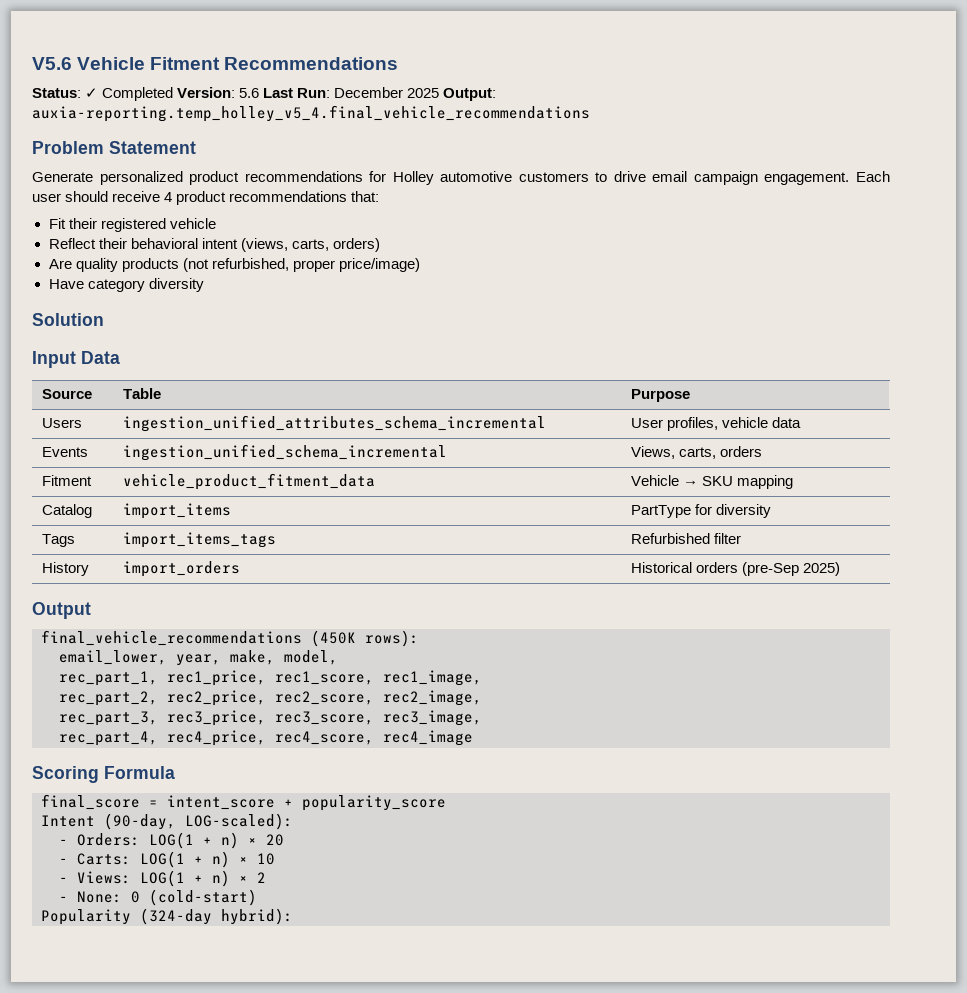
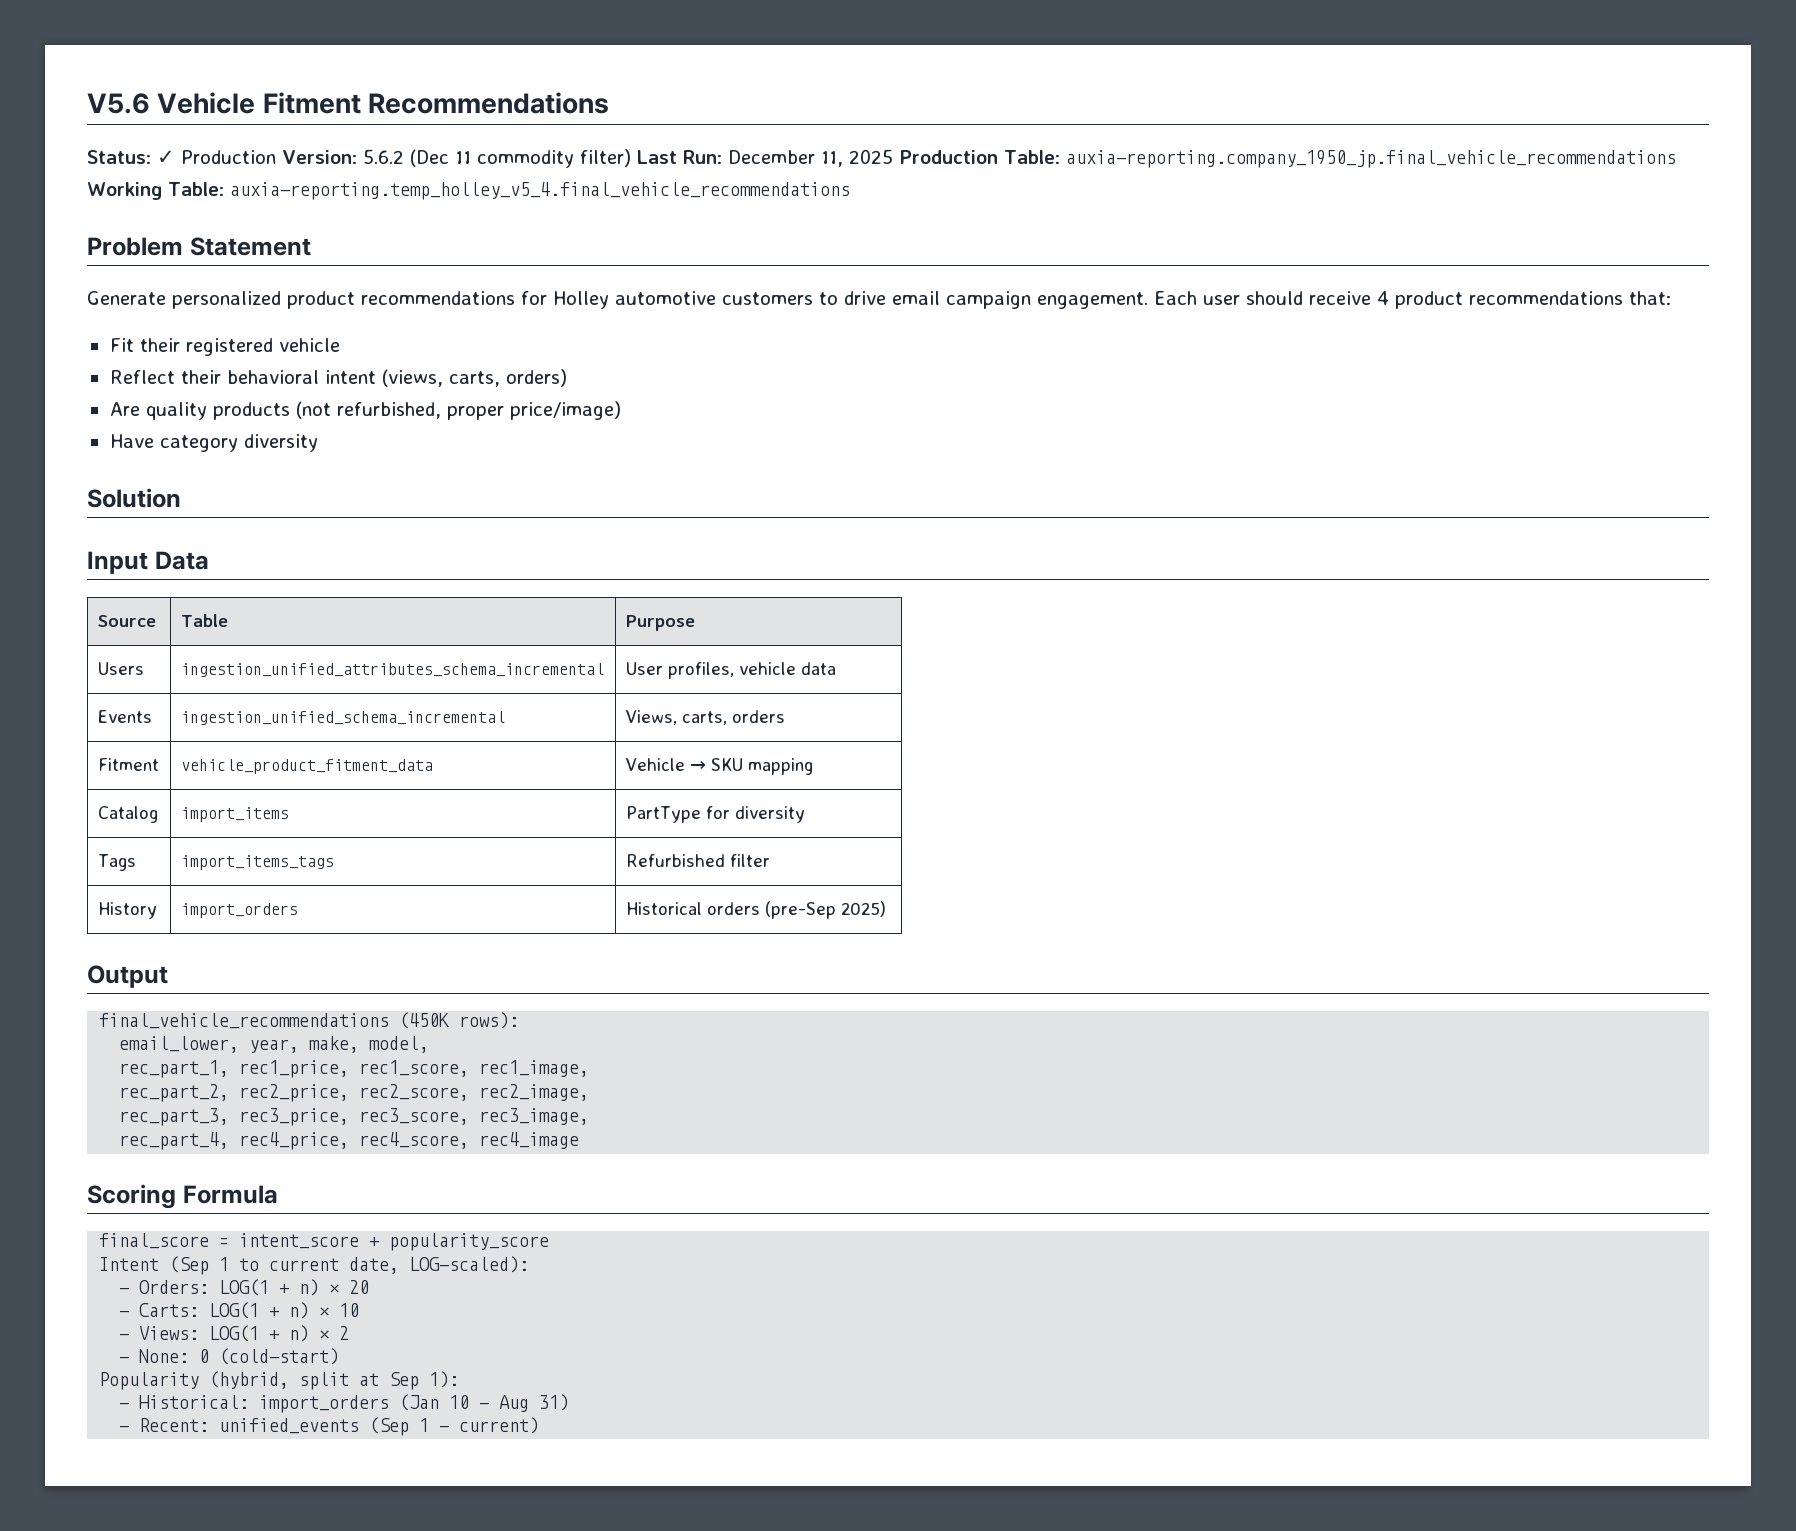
[102,87,497,101] Completed Version: 5.6 Last Run: December 2025 Output: -> [181,149,1676,168] [87,182,224,200] Production Version: 5.6.2 (Dec 11 commodity filter) Last Run: December 11, 2025 Production Table: auxia-reporting.company_1950_jp.final_vehicle_recommendations Working Table:
[104,813,176,830] (90-day, -> [169,1256,400,1275] (Sep 1 to current date,
[140,908,293,925] (324-day hybrid): -> [209,1371,460,1390] [119,1394,570,1413] [119,1417,540,1436] (hybrid, split at Sep 1): // - Historical: import_orders (Jan 10 - Aug 31) // - Recent: unified_events (Sep 1 - current)

